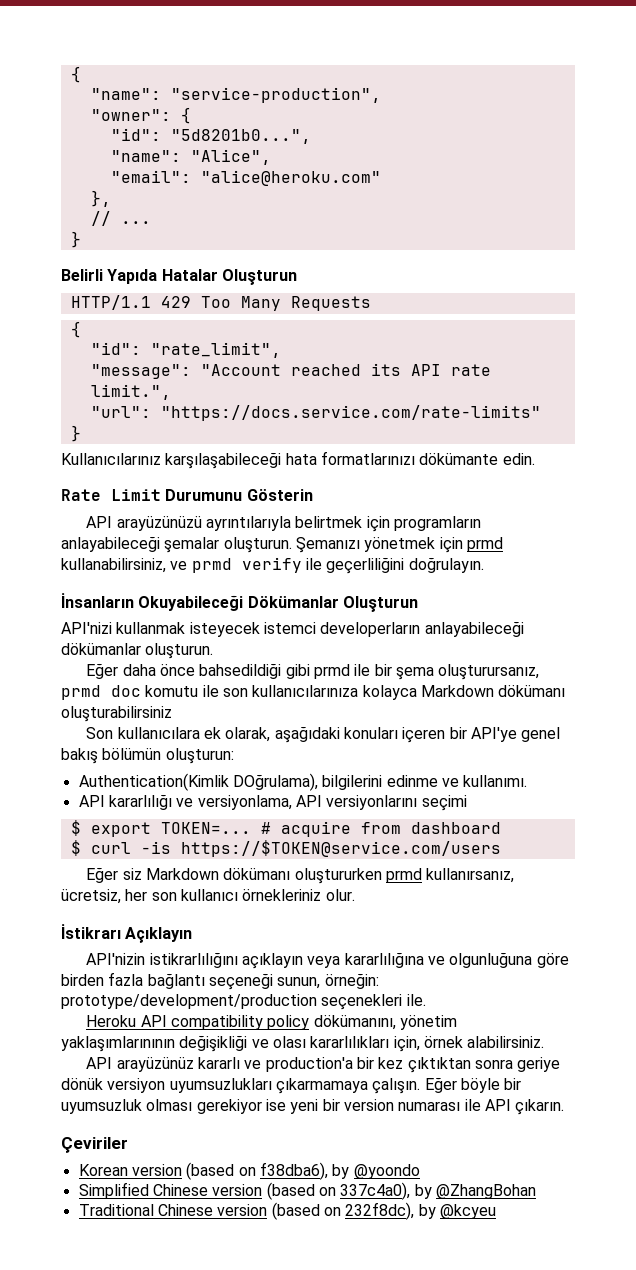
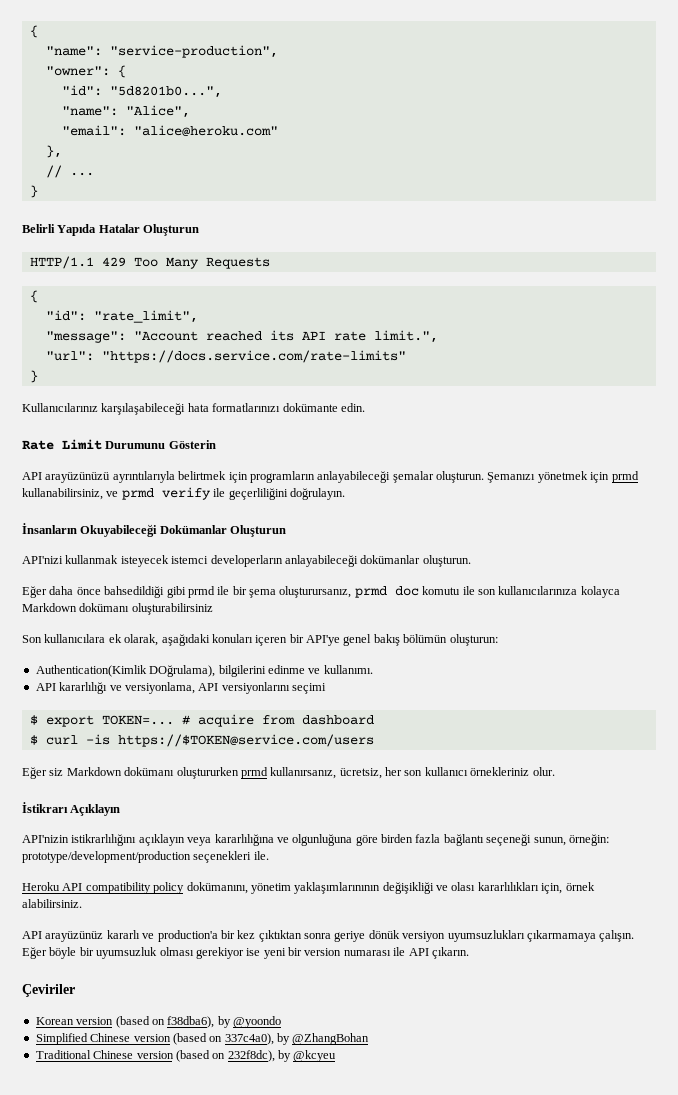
[419,453,499,465] dökümante -> [282,403,338,412] dokümante
[247,596,339,608] Dökümanlar -> [159,525,227,534] Dokümanlar
[61,643,141,655] dökümanlar -> [360,555,421,564] dokümanlar
[498,685,566,697] dökümanı -> [79,603,130,612] dokümanı
[223,868,291,880] dökümanı -> [124,767,175,776] dokümanı
[313,1015,396,1030] dökümanını, -> [186,882,248,894] dokümanını,

